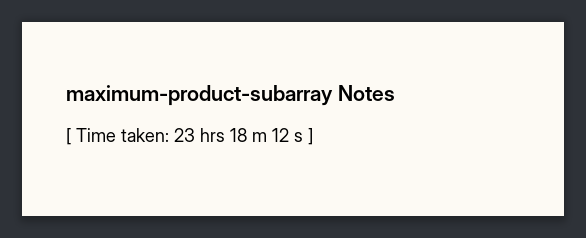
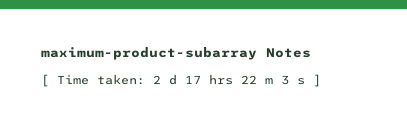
[174,128,289,142] 23 hrs 18 m 12 -> [153,74,289,85] 2 d 17 hrs 22 m 3

